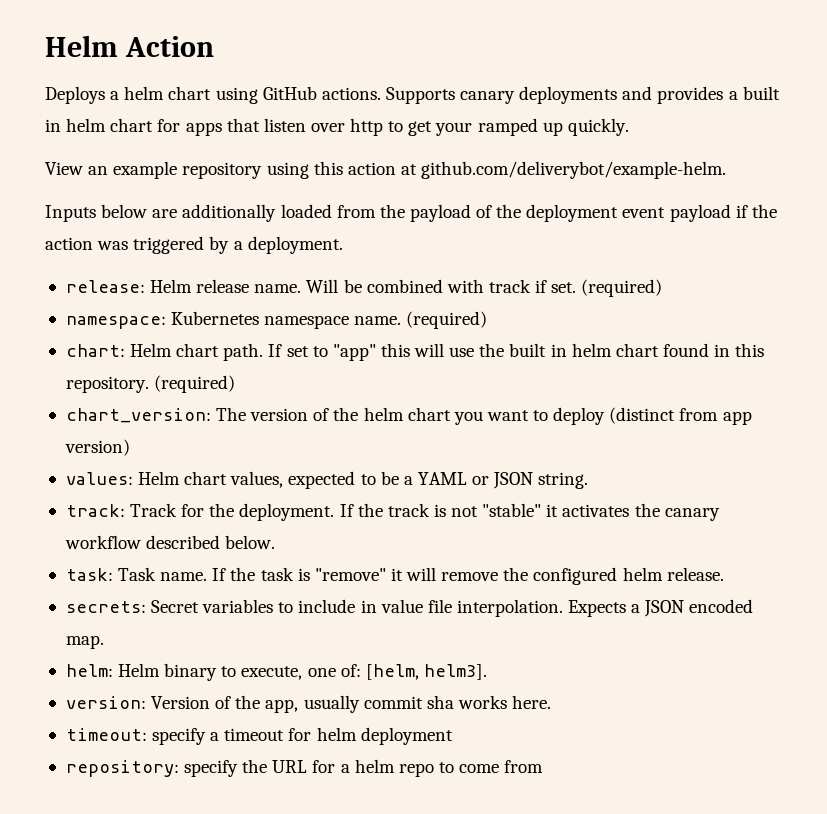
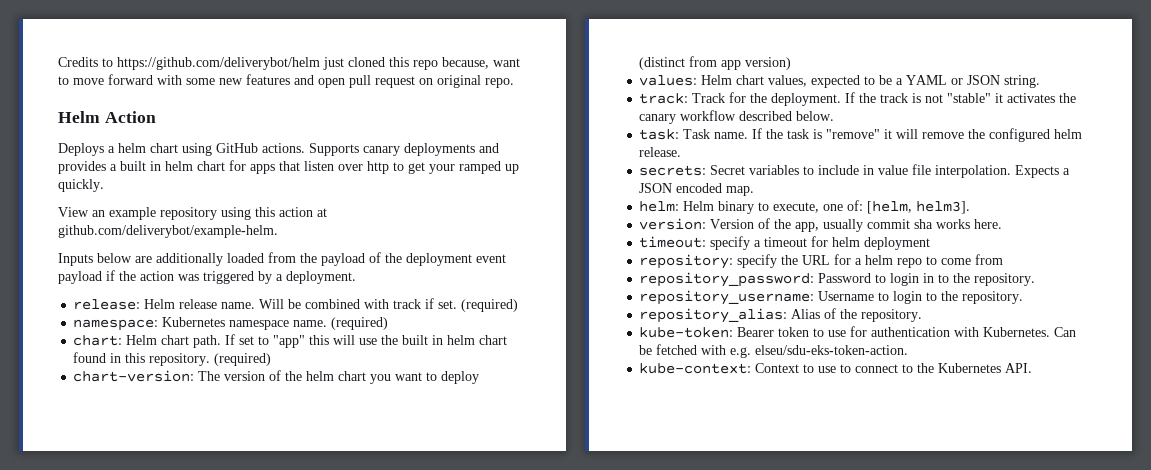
(45, 46) none -> [58,57,520,70] [58,74,514,88] Credits to https://github.com/deliverybot/helm just cloned this repo because, want to move forward with some new features and open pull request on original repo. //
[65,408,211,423] chart_version: -> [73,370,195,382] chart-version:
(544, 766) none -> [639,272,1036,287] [639,290,1024,305] [639,308,923,323] [639,326,1077,338] [639,344,909,358] [639,363,1033,374] // repository_password: Password to login in to the repository. // repository_username: Username to login to the repository. // repository_alias: Alias of the repository. // kube-token: Bearer token to use for authentication with Kubernetes. Can be fetched with e.g. elseu/sdu-eks-token-action. // kube-context: Context to use to connect to the Kubernetes API.

